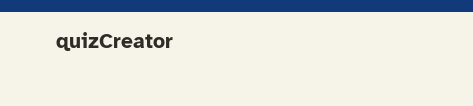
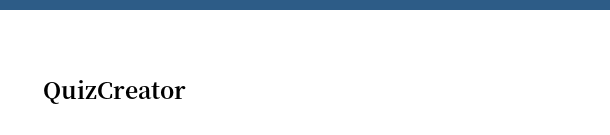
[56,32,173,51] quizCreator -> [43,80,186,104] QuizCreator

